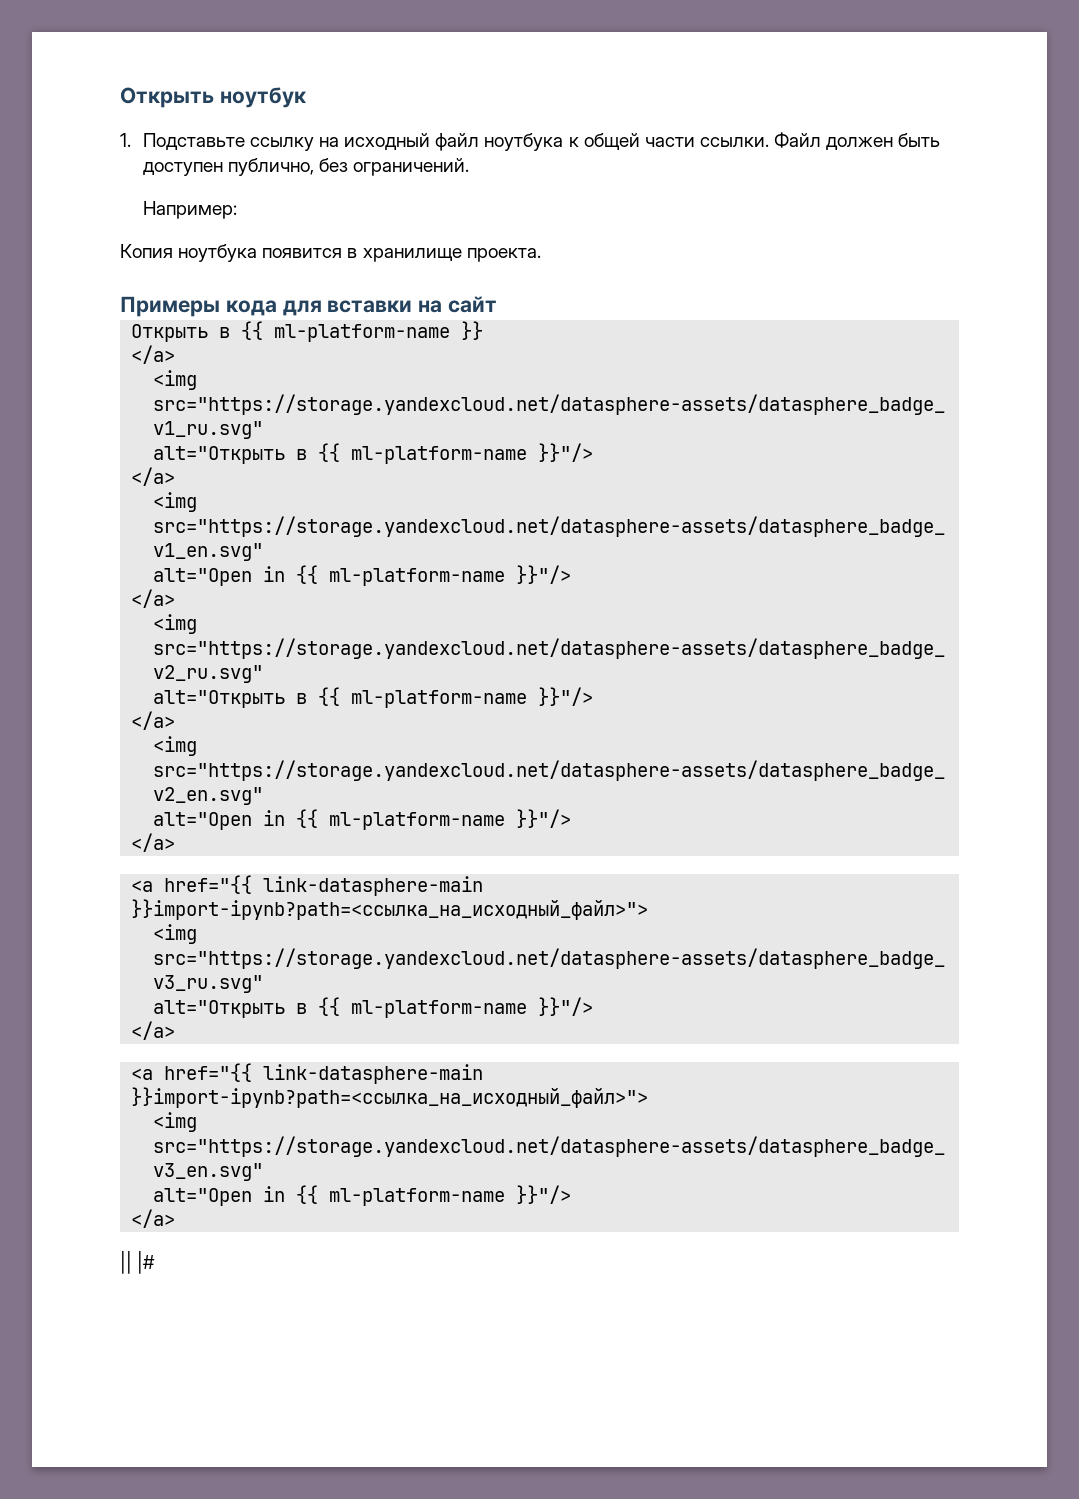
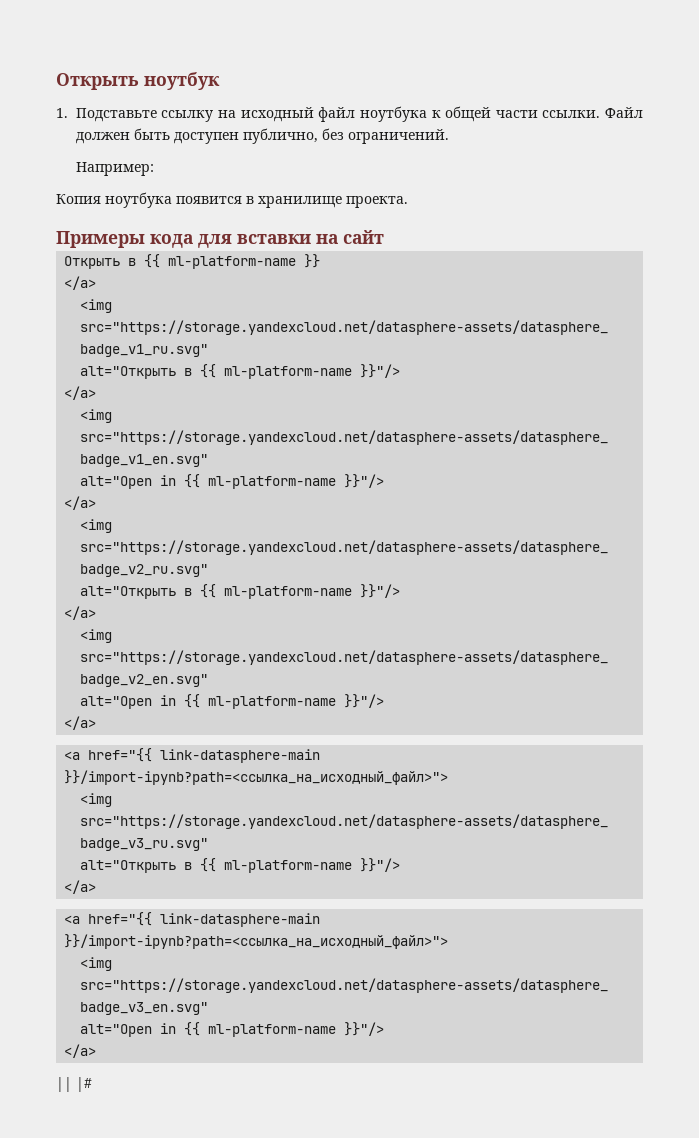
[131,899,649,920] }}import-ipynb?path=<ссылка_на_исходный_файл>"> -> [64,770,449,785] }}/import-ipynb?path=<ссылка_на_исходный_файл>">
[131,1087,649,1108] }}import-ipynb?path=<ссылка_на_исходный_файл>"> -> [64,934,449,949] }}/import-ipynb?path=<ссылка_на_исходный_файл>">

